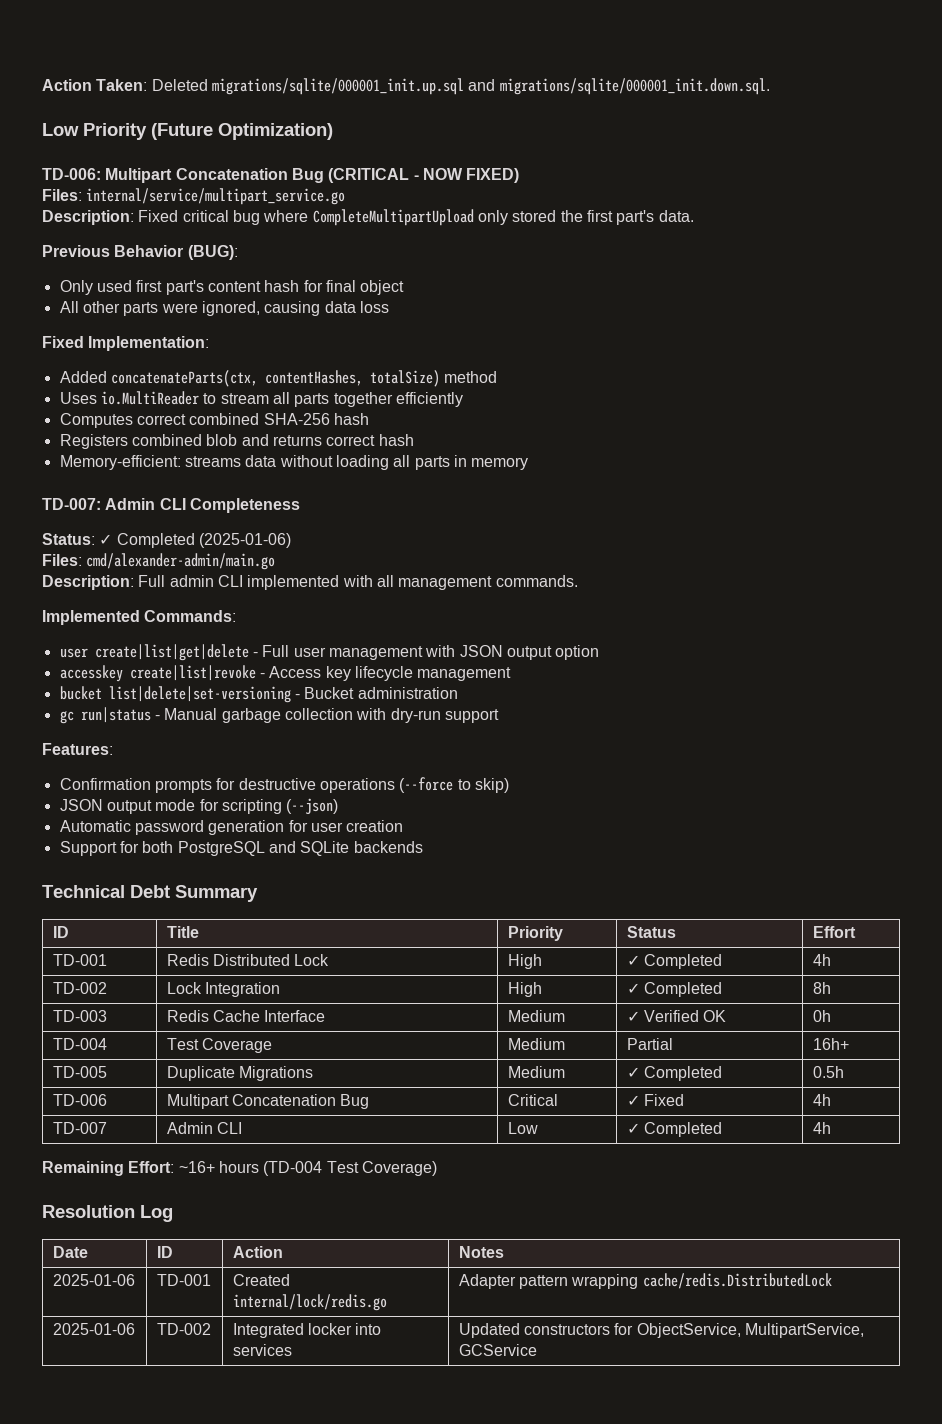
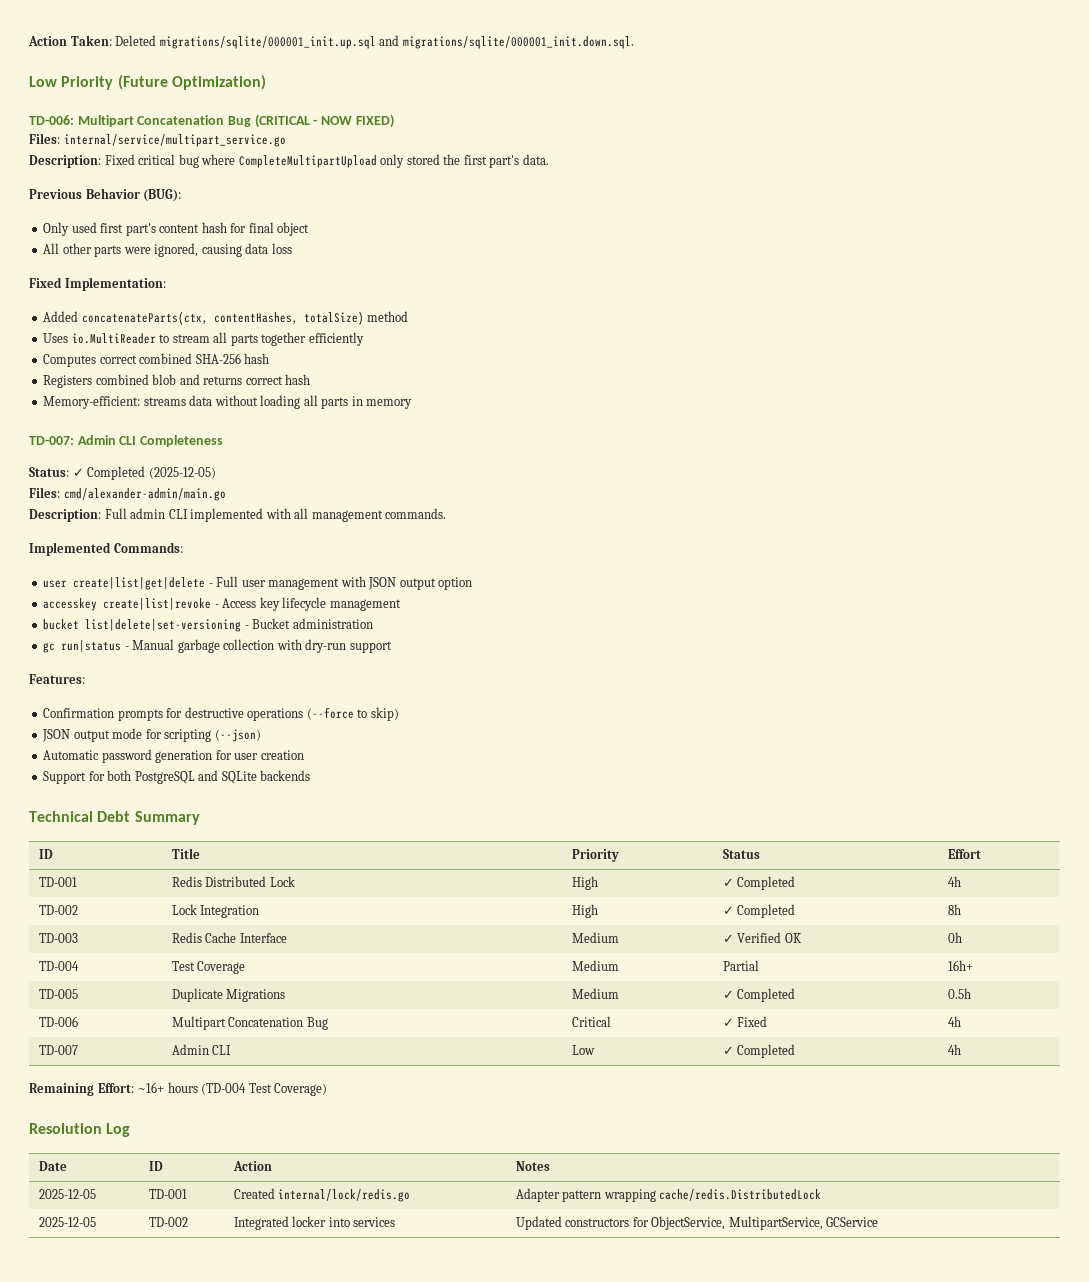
[198,533,291,548] (2025-01-06) -> [148,467,216,479] (2025-12-05)
[52,1274,135,1286] 2025-01-06 -> [38,1189,96,1199] 2025-12-05
[52,1323,135,1335] 2025-01-06 -> [38,1217,96,1227] 2025-12-05

